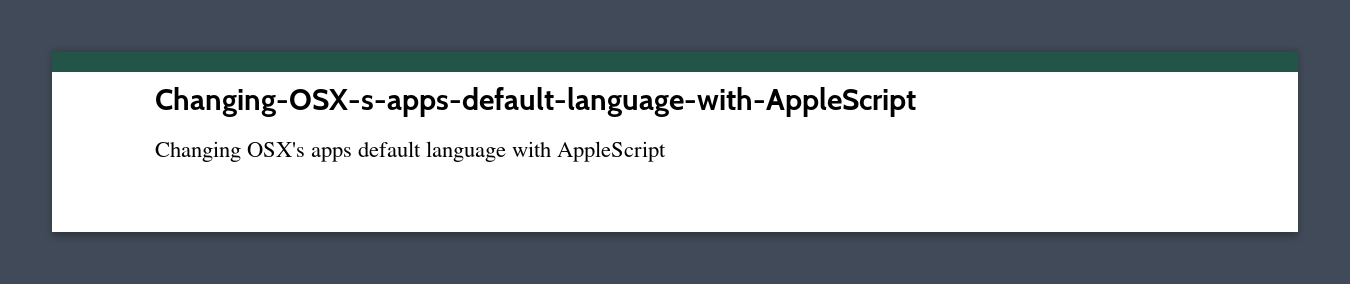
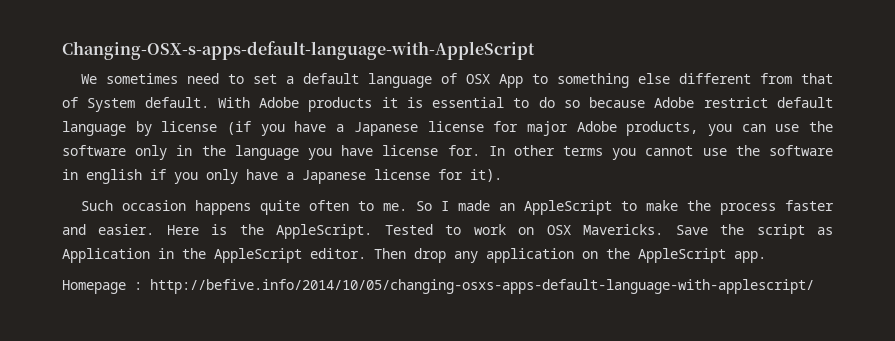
[155,141,667,162] Changing OSX's apps default language with AppleScript -> [80,73,833,88] [62,97,833,112] [62,121,833,136] [62,145,833,160] [62,169,502,184] [80,200,834,215] [62,224,833,239] [62,248,766,263] [62,279,814,294] We sometimes need to set a default language of OSX App to something else different from that of System default. With Adobe products it is essential to do so because Adobe restrict default language by license (if you have a Japanese license for major Adobe products, you can use the software only in the language you have license for. In other terms you cannot use the software in english if you only have a Japanese license for it). // Such occasion happens quite often to me. So I made an AppleScript to make the process faster and easier. Here is the AppleScript. Tested to work on OSX Mavericks. Save the script as Application in the AppleScript editor. Then drop any application on the AppleScript app. // Homepage : http://befive.info/2014/10/05/changing-osxs-apps-default-language-with-applescript/

